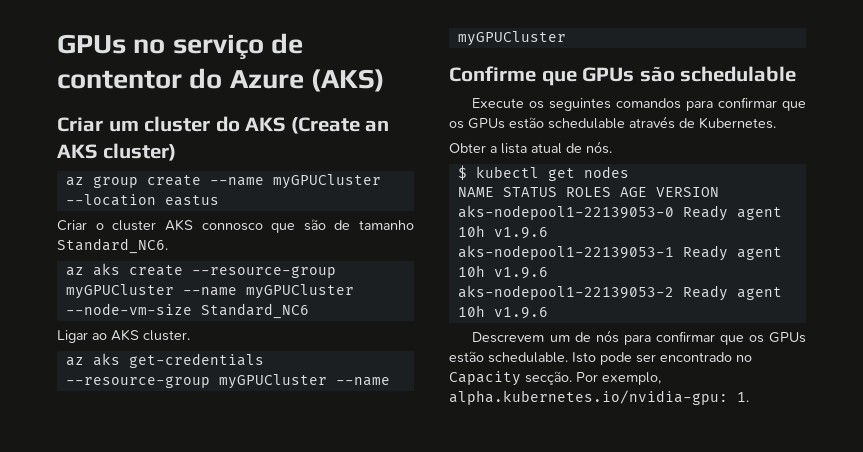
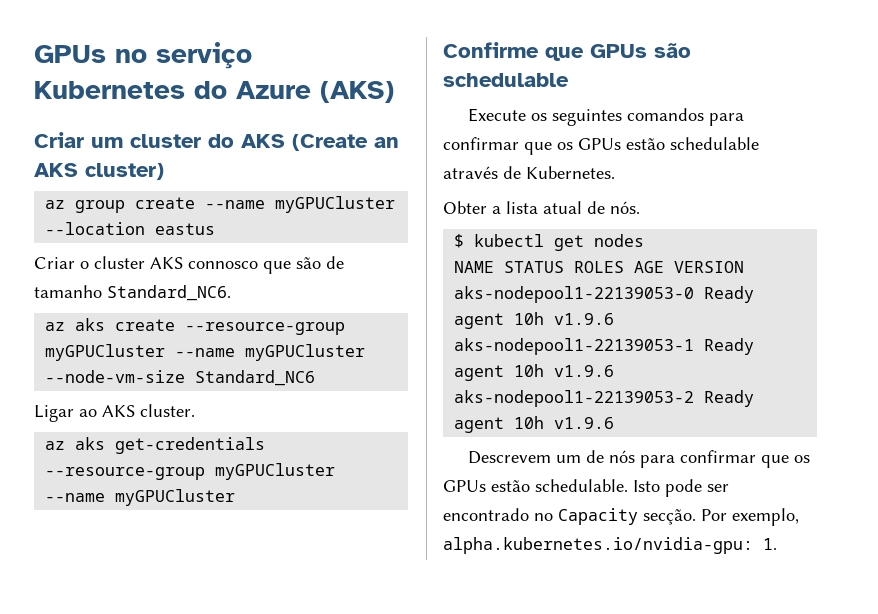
[271,33,304,54] [57,70,182,89] de contentor -> [34,81,185,99] Kubernetes

